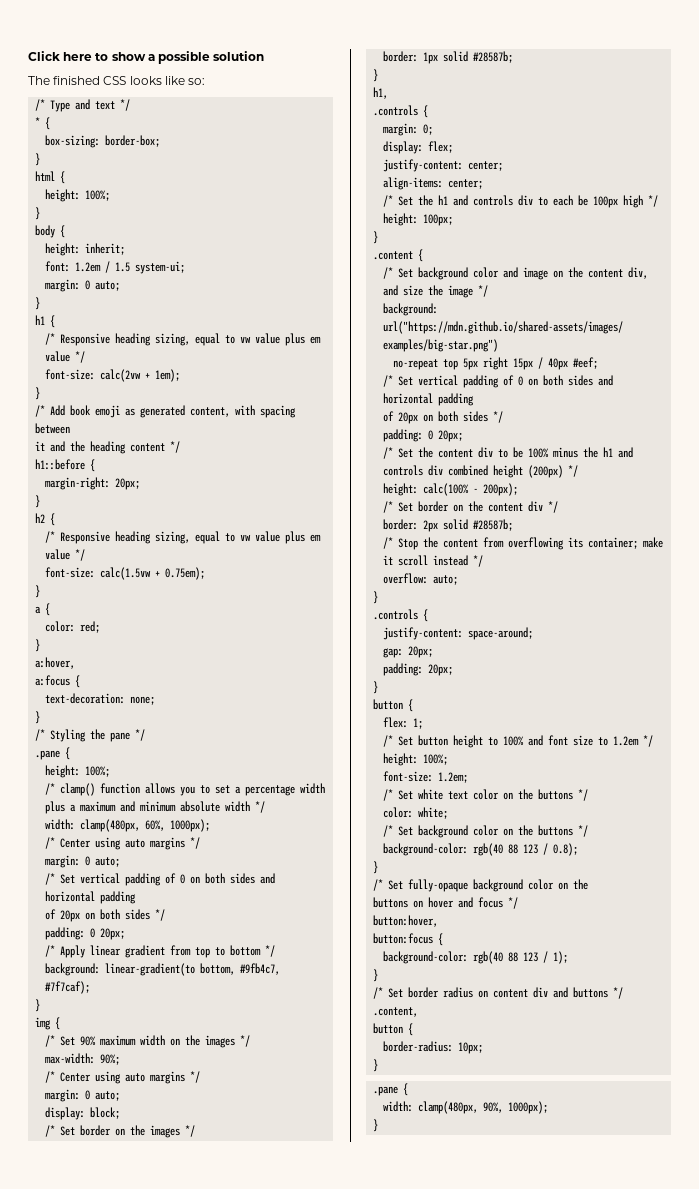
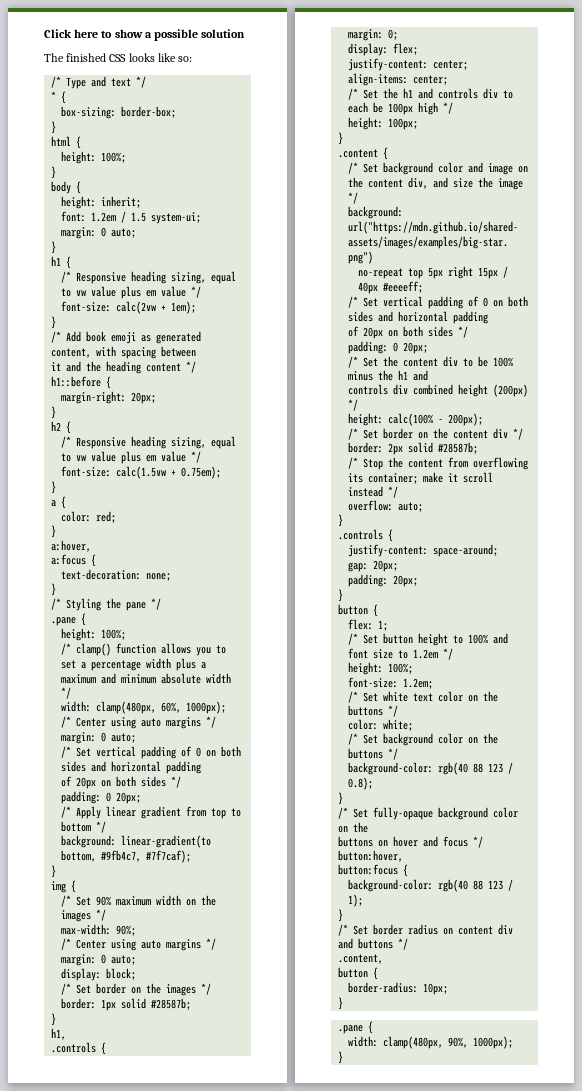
[573,357,599,369] #eef; -> [383,281,424,293] #eeeeff;

